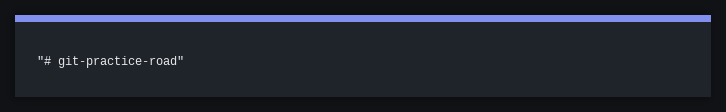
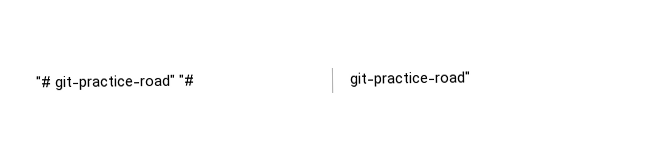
[37,56,184,68] "# git-practice-road" -> [35,71,471,91] "# git-practice-road" "# git-practice-road"

